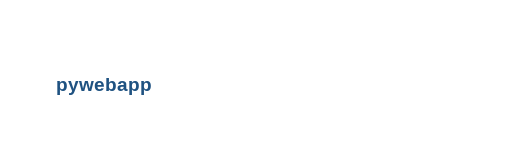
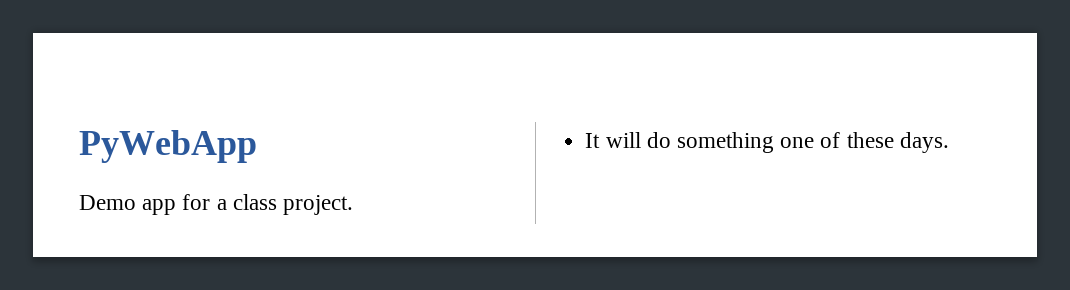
[56,78,152,95] pywebapp -> [79,130,257,163] [79,194,354,215] [585,132,949,153] PyWebApp // Demo app for a class project. // It will do something one of these days.

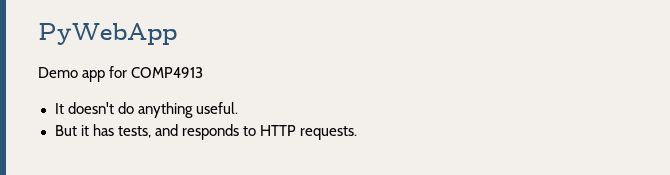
[216,194,354,215] [585,132,949,153] a class project. // It will do something one of these days. -> [131,67,204,78] [54,102,238,118] [54,124,357,140] COMP4913 // It doesn't do anything useful. // But it has tests, and responds to HTTP requests.

